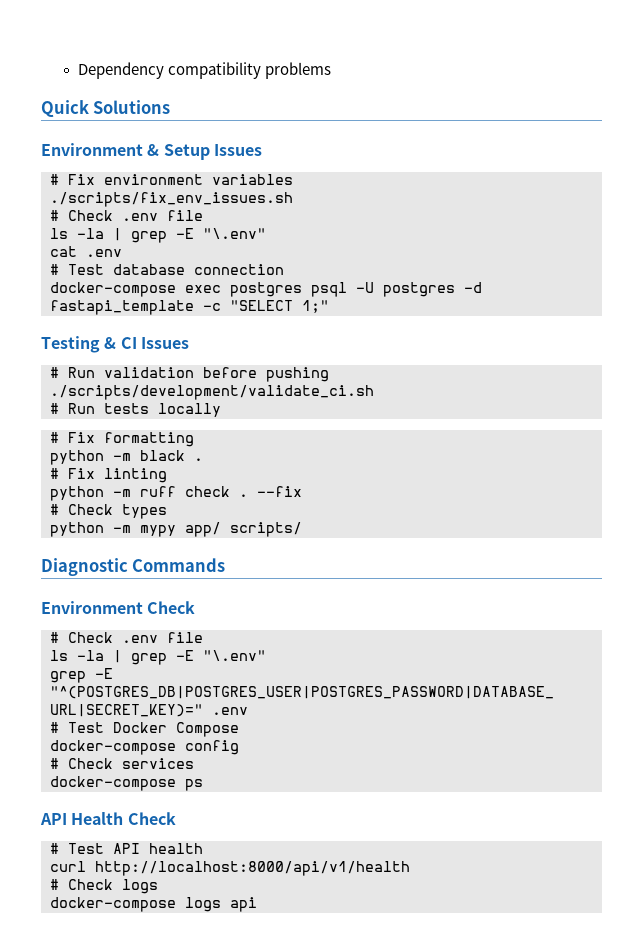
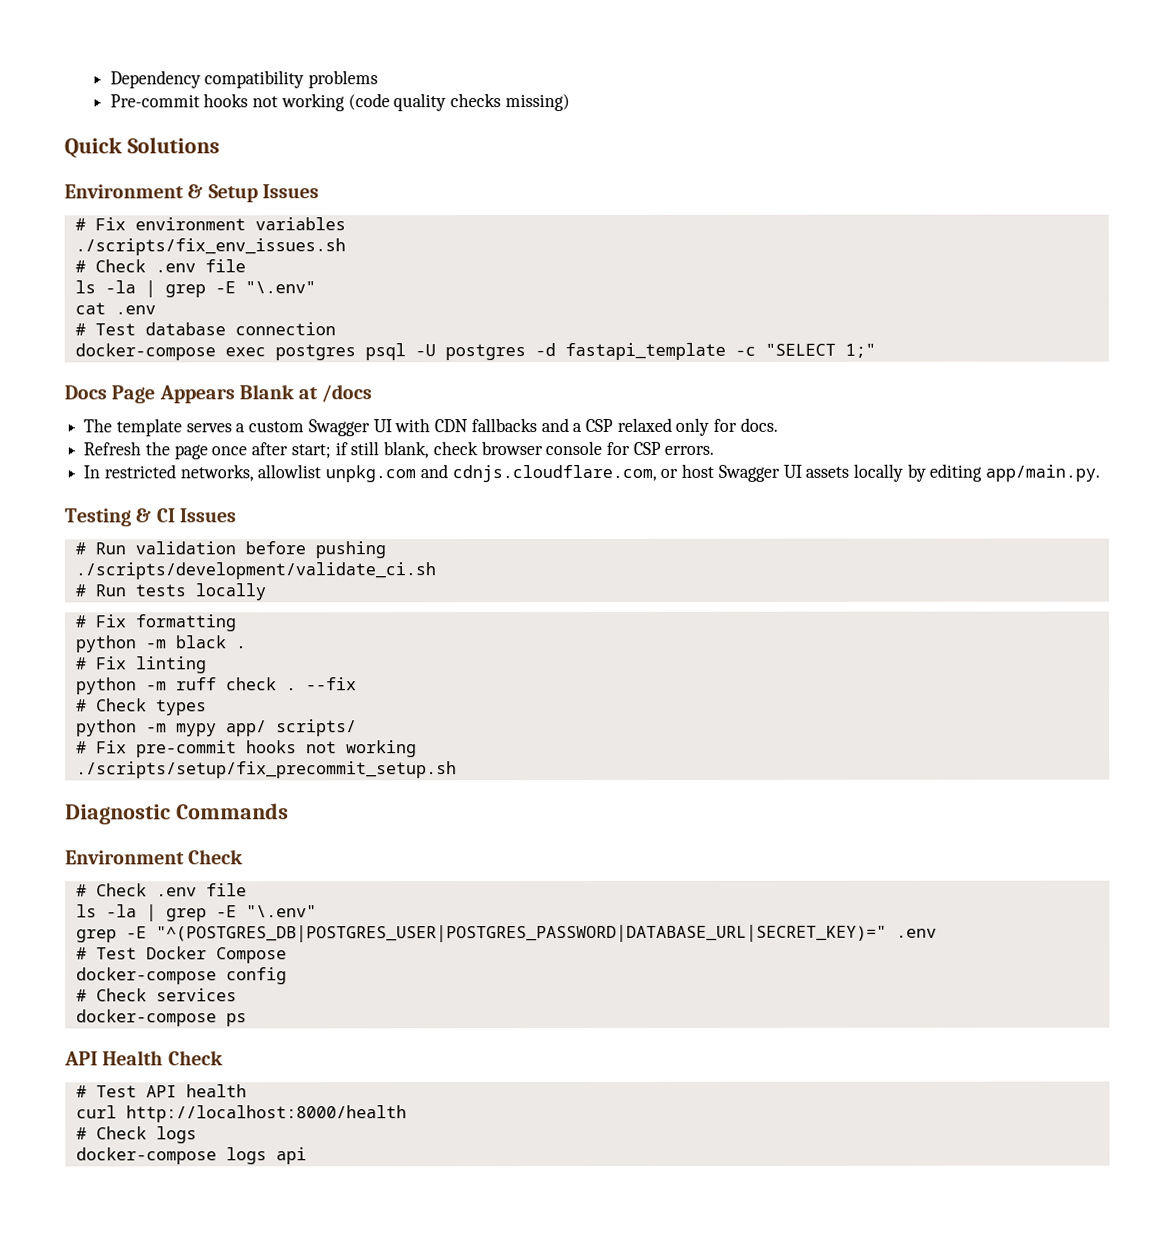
(331, 70) none -> [109,93,570,112] // Pre-commit hooks not working (code quality checks missing)
(329, 306) none -> [64,384,373,404] [83,417,778,437] [83,440,715,460] [83,463,1101,483] // Docs Page Appears Blank at /docs // The template serves a custom Swagger UI with CDN fallbacks and a CSP relaxed only for docs. // Refresh the page once after start; if still blank, check browser console for CSP errors. // In restricted networks, allowlist unpkg.com and cdnjs.cloudflare.com, or host Swagger UI assets locally by editing app/main.py.
(302, 529) none -> [75,740,417,758] [75,761,457,779] // # Fix pre-commit hooks not working // ./scripts/setup/fix_precommit_setup.sh
[95,861,410,876] http://localhost:8000/api/v1/health -> [125,1105,407,1123] http://localhost:8000/health

